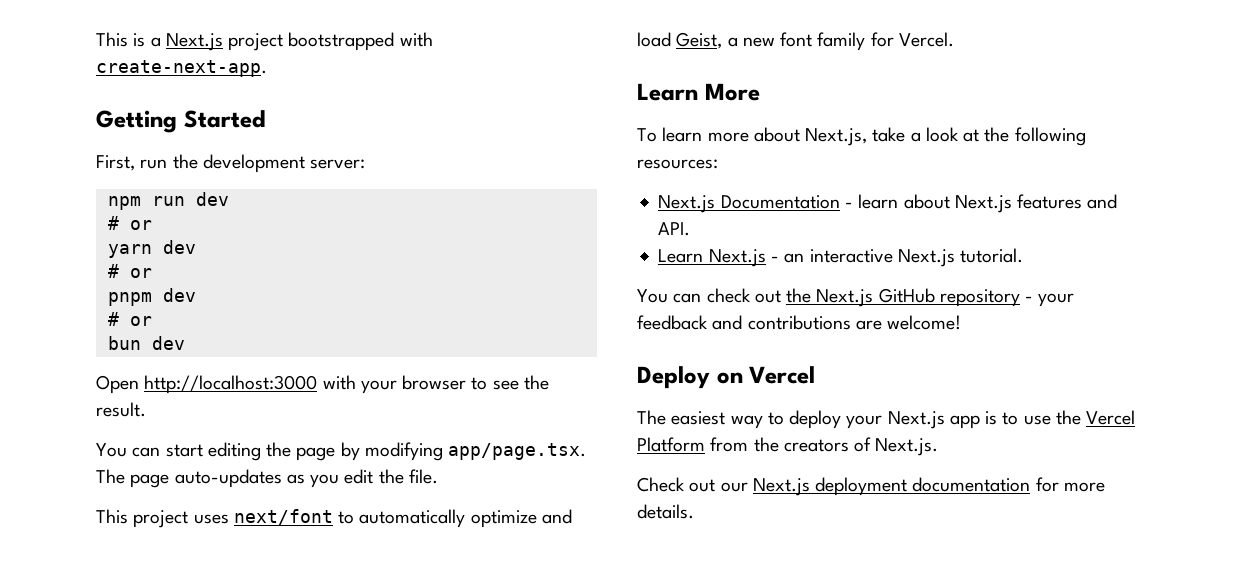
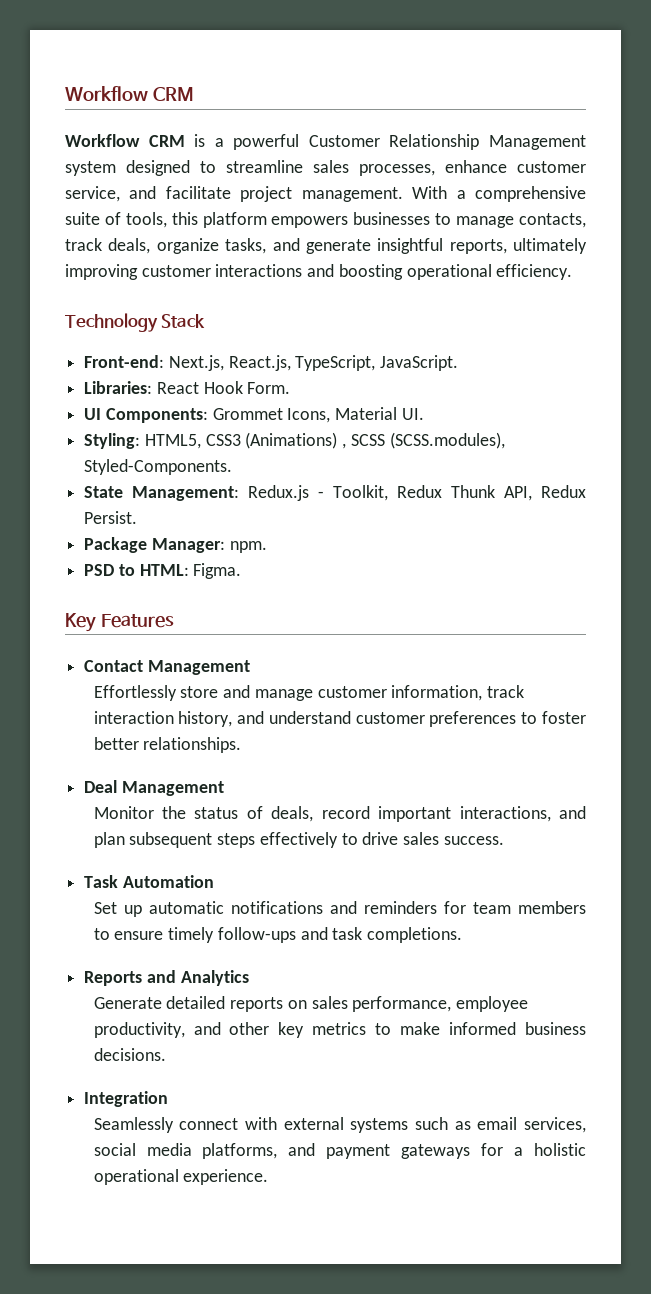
[96,32,433,51] [96,60,267,77] [96,110,266,133] [96,154,366,173] [107,192,229,210] [107,216,152,230] [107,240,196,258] [107,264,152,278] [107,288,196,306] [107,312,152,326] [107,336,185,350] [96,375,549,394] [96,402,146,417] [96,442,587,461] [96,469,438,488] [96,509,572,528] [637,32,954,51] [637,83,760,101] [637,127,1086,146] [637,159,718,169] [658,194,1118,213] [658,222,691,236] [658,248,1024,267] [637,288,1075,307] [637,315,962,330] [637,366,816,389] [637,410,1136,429] [637,437,939,456] [637,477,1105,496] [637,504,694,519] This is a Next.js project bootstrapped with create-next-app. // Getting Started // First, run the development server: // npm run dev // # or // yarn dev // # or // pnpm dev // # or // bun dev // Open http://localhost:3000 with your browser to see the result. // You can start editing the page by modifying app/page.tsx. The page auto-updates as you edit the file. // This project uses next/font to automatically optimize and load Geist, a new font family for Vercel. // Learn More // To learn more about Next.js, take a look at the following resources: // Next.js Documentation - learn about Next.js features and API. // Learn Next.js - an interactive Next.js tutorial. // You can check out the Next.js GitHub repository - your feedback and contributions are welcome! // Deploy on Vercel // The easiest way to deploy your Next.js app is to use the Vercel Platform from the creators of Next.js. // Check out our Next.js deployment documentation for more details. -> [65,86,194,101] [65,134,586,150] [65,160,586,176] [65,186,586,202] [65,212,587,228] [65,238,587,254] [65,264,573,280] [65,313,206,332] [84,355,459,371] [84,381,291,394] [84,407,424,423] [84,432,505,449] [84,459,233,475] [84,485,586,501] [84,511,138,524] [84,537,267,553] [84,563,242,579] [65,613,174,632] [84,660,250,675] [93,685,524,701] [93,711,586,727] [93,737,242,753] [84,780,224,796] [93,806,586,822] [93,832,504,848] [84,875,214,888] [93,901,586,917] [93,927,462,943] [84,970,249,986] [93,996,528,1012] [93,1022,586,1038] [93,1048,166,1061] [84,1091,169,1107] [93,1117,586,1133] [93,1143,586,1159] [93,1169,269,1185] Workflow CRM // Workflow CRM is a powerful Customer Relationship Management system designed to streamline sales processes, enhance customer service, and facilitate project management. With a comprehensive suite of tools, this platform empowers businesses to manage contacts, track deals, organize tasks, and generate insightful reports, ultimately improving customer interactions and boosting operational efficiency. // Technology Stack // Front-end: Next.js, React.js, TypeScript, JavaScript. // Libraries: React Hook Form. // UI Components: Grommet Icons, Material UI. // Styling: HTML5, CSS3 (Animations) , SCSS (SCSS.modules), Styled-Components. // State Management: Redux.js - Toolkit, Redux Thunk API, Redux Persist. // Package Manager: npm. // PSD to HTML: Figma. // Key Features // Contact Management // Effortlessly store and manage customer information, track interaction history, and understand customer preferences to foster better relationships. // Deal Management // Monitor the status of deals, record important interactions, and plan subsequent steps effectively to drive sales success. // Task Automation // Set up automatic notifications and reminders for team members to ensure timely follow-ups and task completions. // Reports and Analytics // Generate detailed reports on sales performance, employee productivity, and other key metrics to make informed business decisions. // Integration // Seamlessly connect with external systems such as email services, social media platforms, and payment gateways for a holistic operational experience.

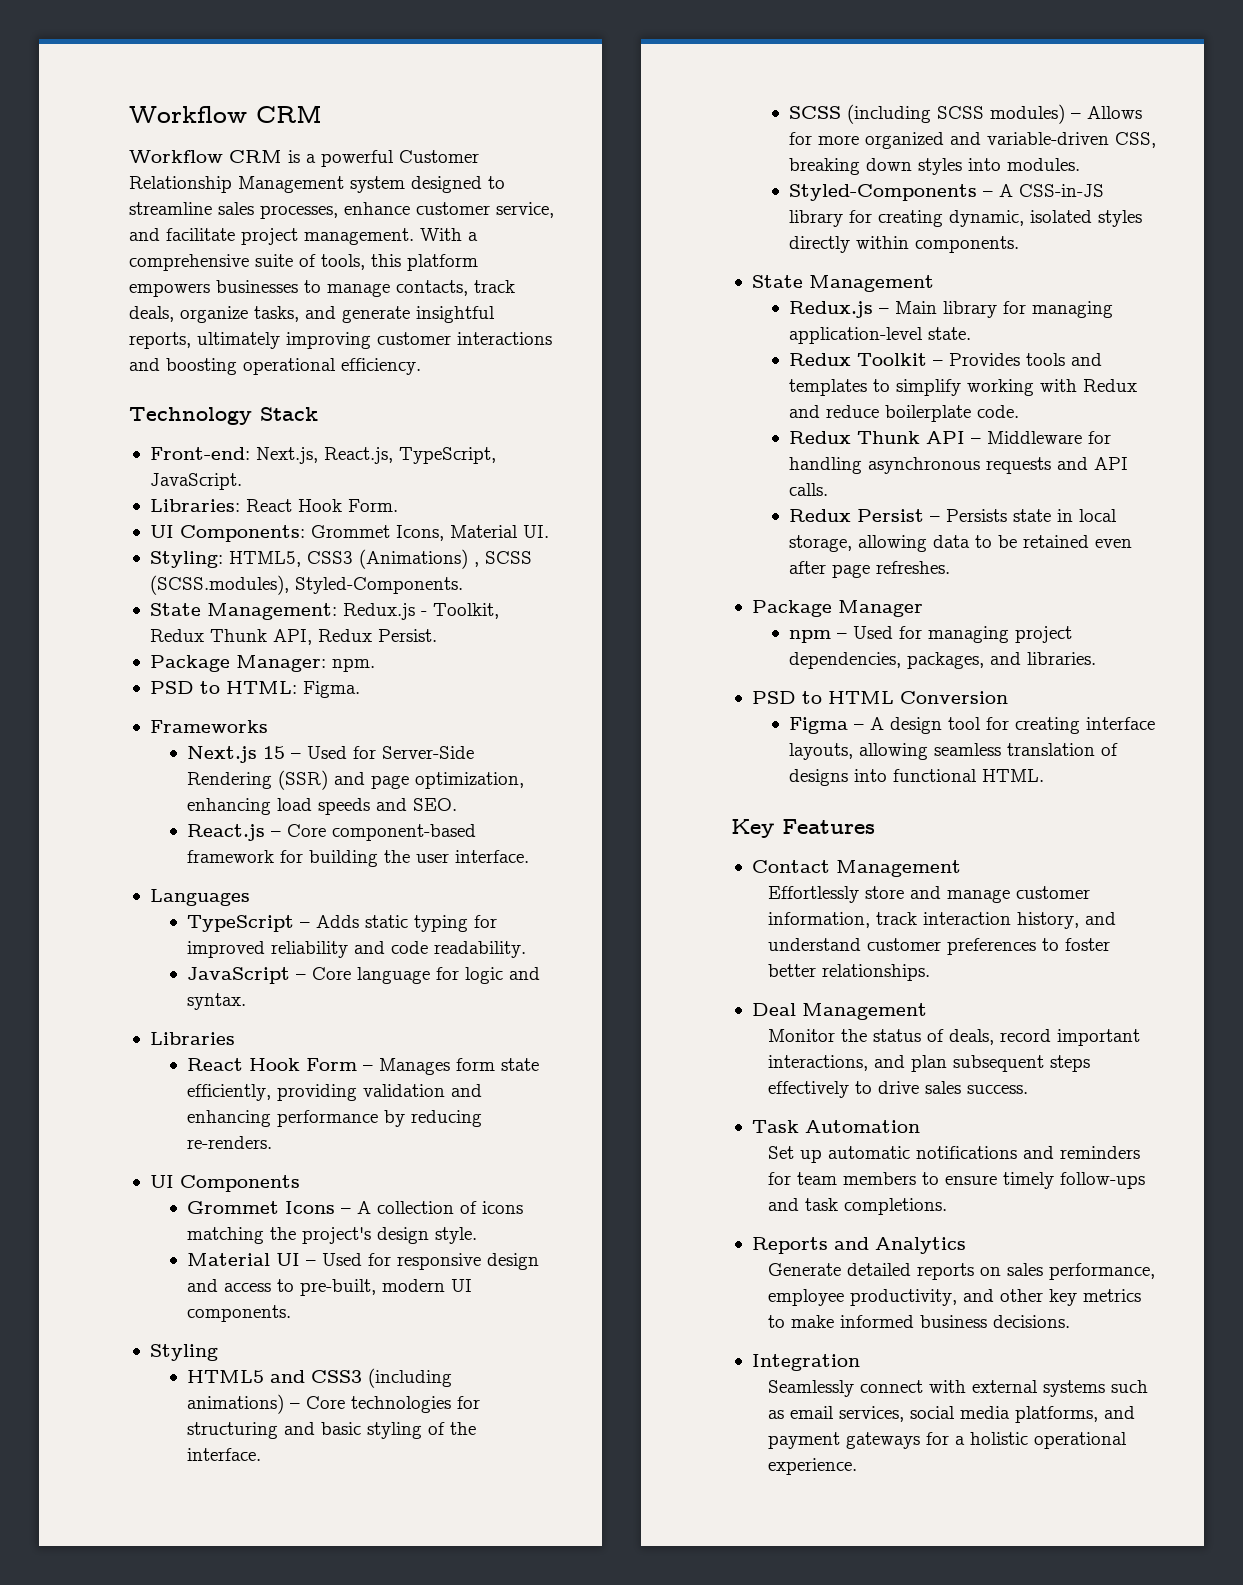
(242, 571) none -> [149,720,268,733] [186,746,474,763] [186,770,524,790] [186,798,457,815] [186,824,476,841] [186,850,529,867] [149,889,250,906] [186,915,497,932] [186,941,526,958] [186,967,540,984] [186,993,246,1010] [149,1032,235,1045] [186,1058,539,1075] [186,1084,482,1101] [186,1110,482,1127] [186,1136,272,1149] [149,1175,300,1192] [186,1201,523,1214] [186,1227,477,1244] [186,1253,539,1270] [186,1279,472,1296] [186,1305,291,1322] [149,1344,218,1361] [186,1368,452,1388] [186,1394,480,1414] [186,1422,476,1439] [186,1448,261,1461] [788,104,1142,124] [788,132,1156,149] [788,158,1080,175] [788,184,1104,201] [788,210,1142,227] [788,236,1019,253] [751,275,934,292] [788,301,1113,318] [788,327,971,344] [788,353,1102,366] [788,379,1137,396] [788,405,1019,422] [788,431,1111,444] [788,457,1128,474] [788,483,828,496] [788,509,1117,522] [788,535,1132,552] [788,561,950,578] [751,600,923,617] [788,626,1072,643] [788,652,1096,669] [751,691,1008,704] [788,717,1155,734] [788,743,1118,760] [788,769,1044,786] // Frameworks // Next.js 15 – Used for Server-Side Rendering (SSR) and page optimization, enhancing load speeds and SEO. // React.js – Core component-based framework for building the user interface. // Languages // TypeScript – Adds static typing for improved reliability and code readability. // JavaScript – Core language for logic and syntax. // Libraries // React Hook Form – Manages form state efficiently, providing validation and enhancing performance by reducing re-renders. // UI Components // Grommet Icons – A collection of icons matching the project's design style. // Material UI – Used for responsive design and access to pre-built, modern UI components. // Styling // HTML5 and CSS3 (including animations) – Core technologies for structuring and basic styling of the interface. // SCSS (including SCSS modules) – Allows for more organized and variable-driven CSS, breaking down styles into modules. // Styled-Components – A CSS-in-JS library for creating dynamic, isolated styles directly within components. // State Management // Redux.js – Main library for managing application-level state. // Redux Toolkit – Provides tools and templates to simplify working with Redux and reduce boilerplate code. // Redux Thunk API – Middleware for handling asynchronous requests and API calls. // Redux Persist – Persists state in local storage, allowing data to be retained even after page refreshes. // Package Manager // npm – Used for managing project dependencies, packages, and libraries. // PSD to HTML Conversion // Figma – A design tool for creating interface layouts, allowing seamless translation of designs into functional HTML.

